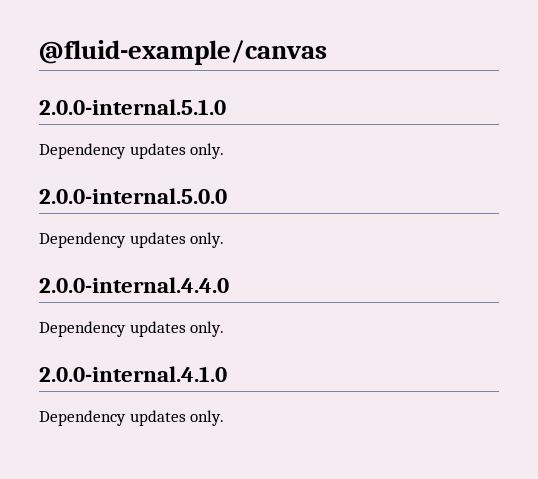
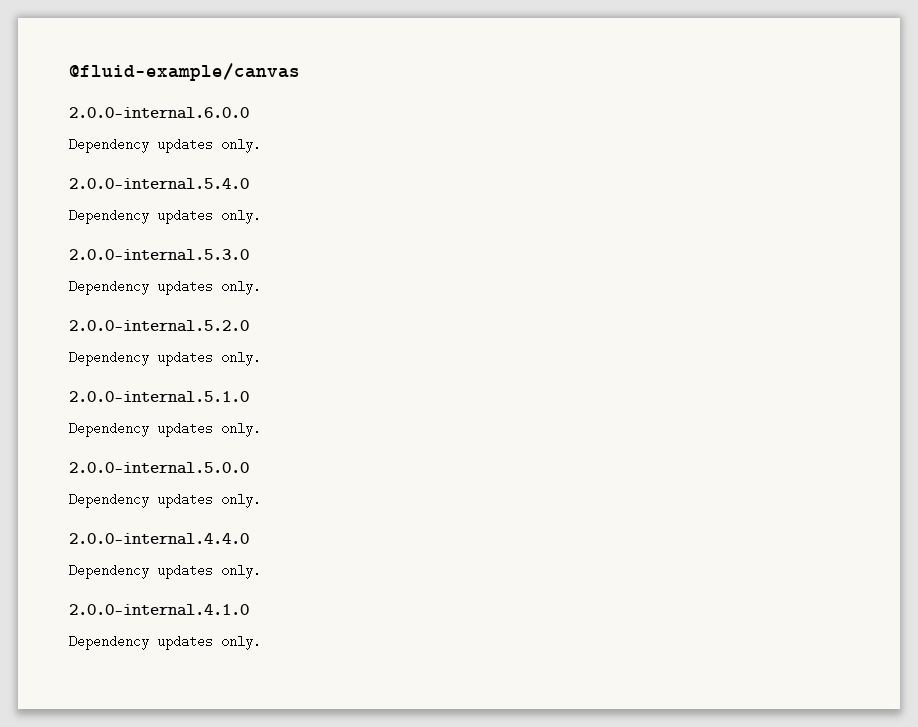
(327, 52) none -> [69,107,249,119] [69,138,261,153] [69,178,249,190] [69,209,261,224] [69,249,249,261] [69,280,261,295] [69,320,249,332] [69,351,261,366] // 2.0.0-internal.6.0.0 // Dependency updates only. // 2.0.0-internal.5.4.0 // Dependency updates only. // 2.0.0-internal.5.3.0 // Dependency updates only. // 2.0.0-internal.5.2.0 // Dependency updates only.

